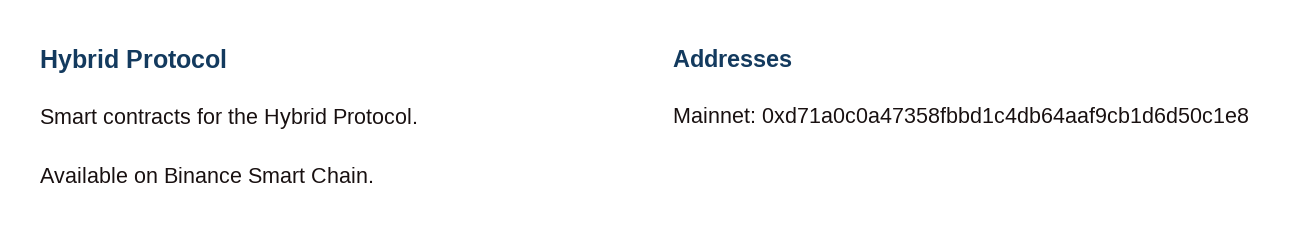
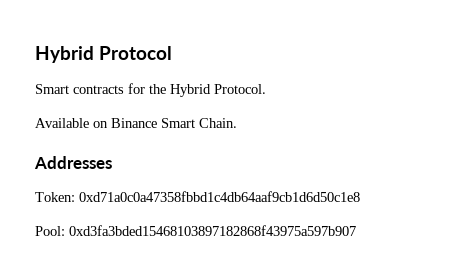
[673,107,756,123] Mainnet: -> [35,192,75,202] Token:
(1249, 115) none -> [35,225,356,236] // Pool: 0xd3fa3bded15468103897182868f43975a597b907

